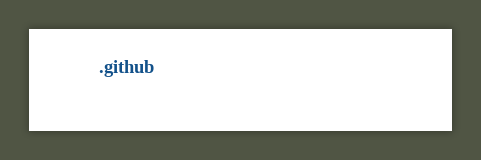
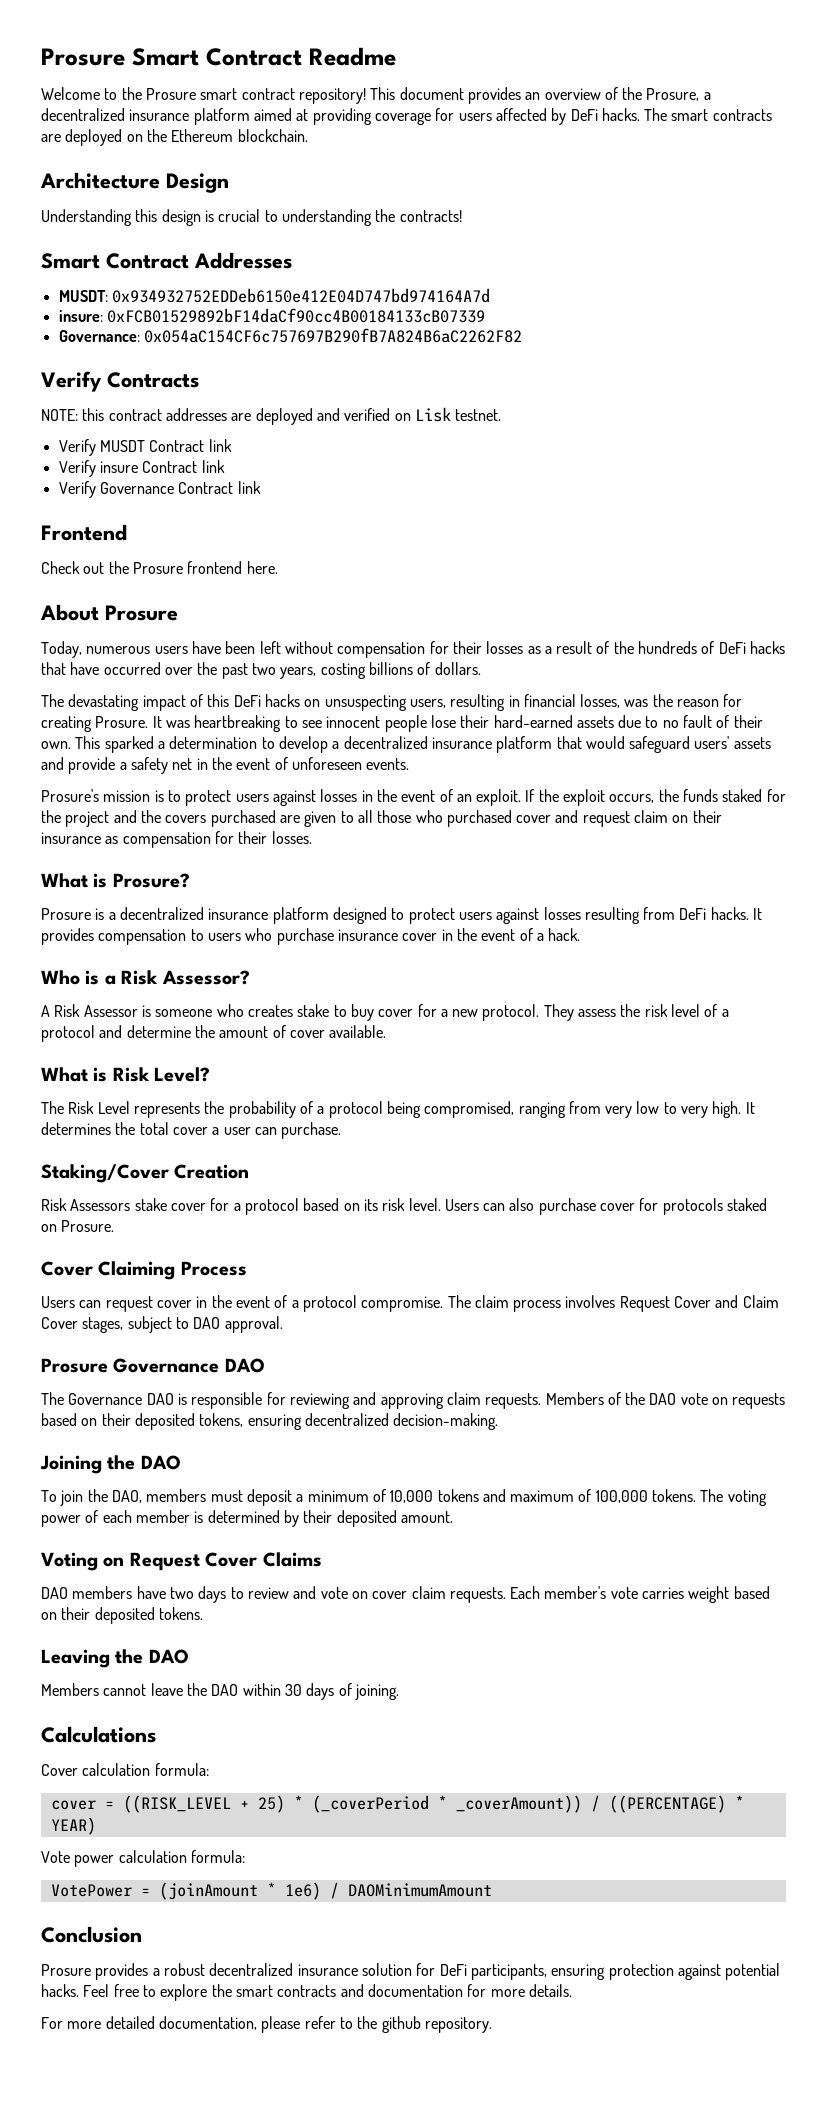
[99,60,154,77] .github -> [41,47,396,66] [41,87,711,104] [41,108,772,125] [41,129,308,146] [40,172,229,193] [41,209,462,226] [41,252,292,269] [58,288,490,303] [58,308,485,323] [58,328,522,343] [41,371,199,392] [41,407,502,425] [58,439,232,456] [58,460,225,477] [58,481,261,498] [41,524,127,541] [41,561,278,574] [40,604,178,621] [41,641,786,658] [41,662,481,679] [41,694,743,711] [41,715,763,732] [41,736,771,753] [41,757,410,774] [41,789,786,806] [41,810,722,827] [41,831,312,848] [41,873,190,888] [41,907,763,924] [41,928,581,945] [41,970,250,985] [41,1004,729,1021] [41,1025,387,1042] [41,1067,211,1082] [41,1101,755,1118] [41,1122,342,1139] [41,1164,250,1183] [41,1198,768,1215] [41,1220,115,1232] [41,1261,247,1280] [41,1295,779,1312] [41,1316,283,1333] [41,1358,265,1373] [41,1392,786,1409] [41,1413,499,1430] [40,1455,181,1474] [41,1489,767,1506] [41,1510,453,1527] [41,1552,322,1571] [41,1586,770,1603] [41,1607,203,1624] [41,1649,189,1668] [41,1683,399,1700] [41,1726,156,1743] [41,1763,209,1776] [50,1795,744,1813] [50,1817,96,1835] [41,1850,245,1867] [50,1882,492,1900] [41,1926,142,1943] [41,1963,781,1980] [41,1984,572,2001] [41,2016,492,2033] Prosure Smart Contract Readme // Welcome to the Prosure smart contract repository! This document provides an overview of the Prosure, a decentralized insurance platform aimed at providing coverage for users affected by DeFi hacks. The smart contracts are deployed on the Ethereum blockchain. // Architecture Design // Understanding this design is crucial to understanding the contracts! // Smart Contract Addresses // MUSDT: 0x934932752EDDeb6150e412E04D747bd974164A7d // insure: 0xFCB01529892bF14daCf90cc4B00184133cB07339 // Governance: 0x054aC154CF6c757697B290fB7A824B6aC2262F82 // Verify Contracts // NOTE: this contract addresses are deployed and verified on Lisk testnet. // Verify MUSDT Contract link // Verify insure Contract link // Verify Governance Contract link // Frontend // Check out the Prosure frontend here. // About Prosure // Today, numerous users have been left without compensation for their losses as a result of the hundreds of DeFi hacks that have occurred over the past two years, costing billions of dollars. // The devastating impact of this DeFi hacks on unsuspecting users, resulting in financial losses, was the reason for creating Prosure. It was heartbreaking to see innocent people lose their hard-earned assets due to no fault of their own. This sparked a determination to develop a decentralized insurance platform that would safeguard users' assets and provide a safety net in the event of unforeseen events. // Prosure's mission is to protect users against losses in the event of an exploit. If the exploit occurs, the funds staked for the project and the covers purchased are given to all those who purchased cover and request claim on their insurance as compensation for their losses. // What is Prosure? // Prosure is a decentralized insurance platform designed to protect users against losses resulting from DeFi hacks. It provides compensation to users who purchase insurance cover in the event of a hack. // Who is a Risk Assessor? // A Risk Assessor is someone who creates stake to buy cover for a new protocol. They assess the risk level of a protocol and determine the amount of cover available. // What is Risk Level? // The Risk Level represents the probability of a protocol being compromised, ranging from very low to very high. It determines the total cover a user can purchase. // Staking/Cover Creation // Risk Assessors stake cover for a protocol based on its risk level. Users can also purchase cover for protocols staked on Prosure. // Cover Claiming Process // Users can request cover in the event of a protocol compromise. The claim process involves Request Cover and Claim Cover stages, subject to DAO approval. // Prosure Governance DAO // The Governance DAO is responsible for reviewing and approving claim requests. Members of the DAO vote on requests based on their deposited tokens, ensuring decentralized decision-making. // Joining the DAO // To join the DAO, members must deposit a minimum of 10,000 tokens and maximum of 100,000 tokens. The voting power of each member is determined by their deposited amount. // Voting on Request Cover Claims // DAO members have two days to review and vote on cover claim requests. Each member's vote carries weight based on their deposited tokens. // Leaving the DAO // Members cannot leave the DAO within 30 days of joining. // Calculations // Cover calculation formula: // cover = ((RISK_LEVEL + 25) * (_coverPeriod * _coverAmount)) / ((PERCENTAGE) * YEAR) // Vote power calculation formula: // VotePower = (joinAmount * 1e6) / DAOMinimumAmount // Conclusion // Prosure provides a robust decentralized insurance solution for DeFi participants, ensuring protection against potential hacks. Feel free to explore the smart contracts and documentation for more details. // For more detailed documentation, please refer to the github repository.

